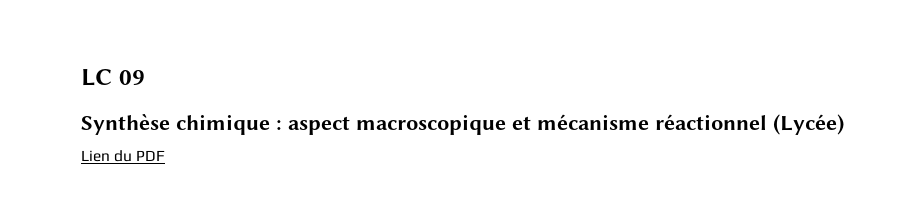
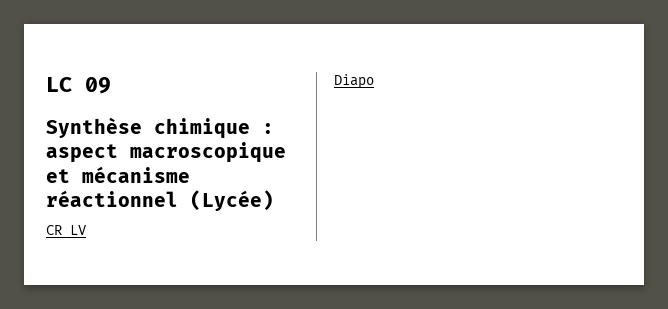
[81,150,166,162] Lien du PDF -> [46,225,86,235] [334,74,374,89] CR LV // Diapo

